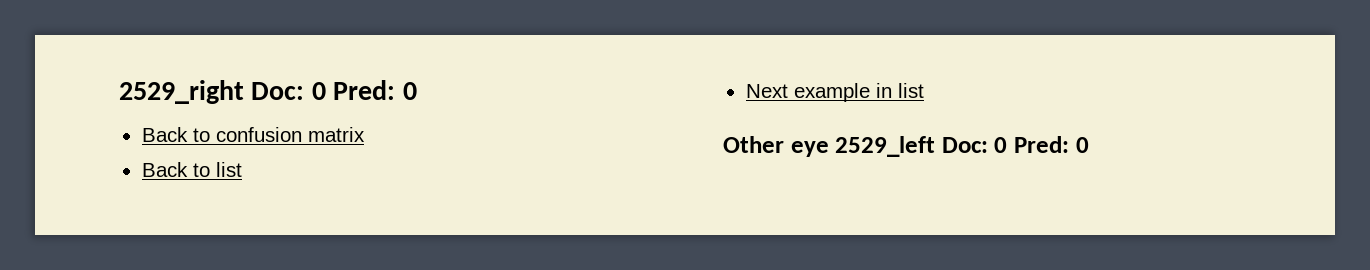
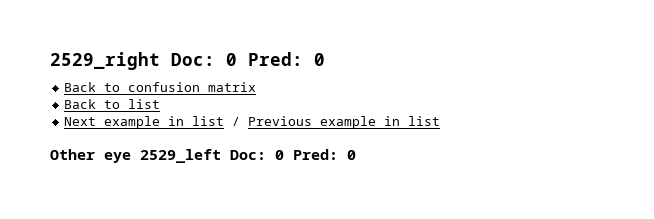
(924, 90) none -> [232,116,441,129] / Previous example in list

